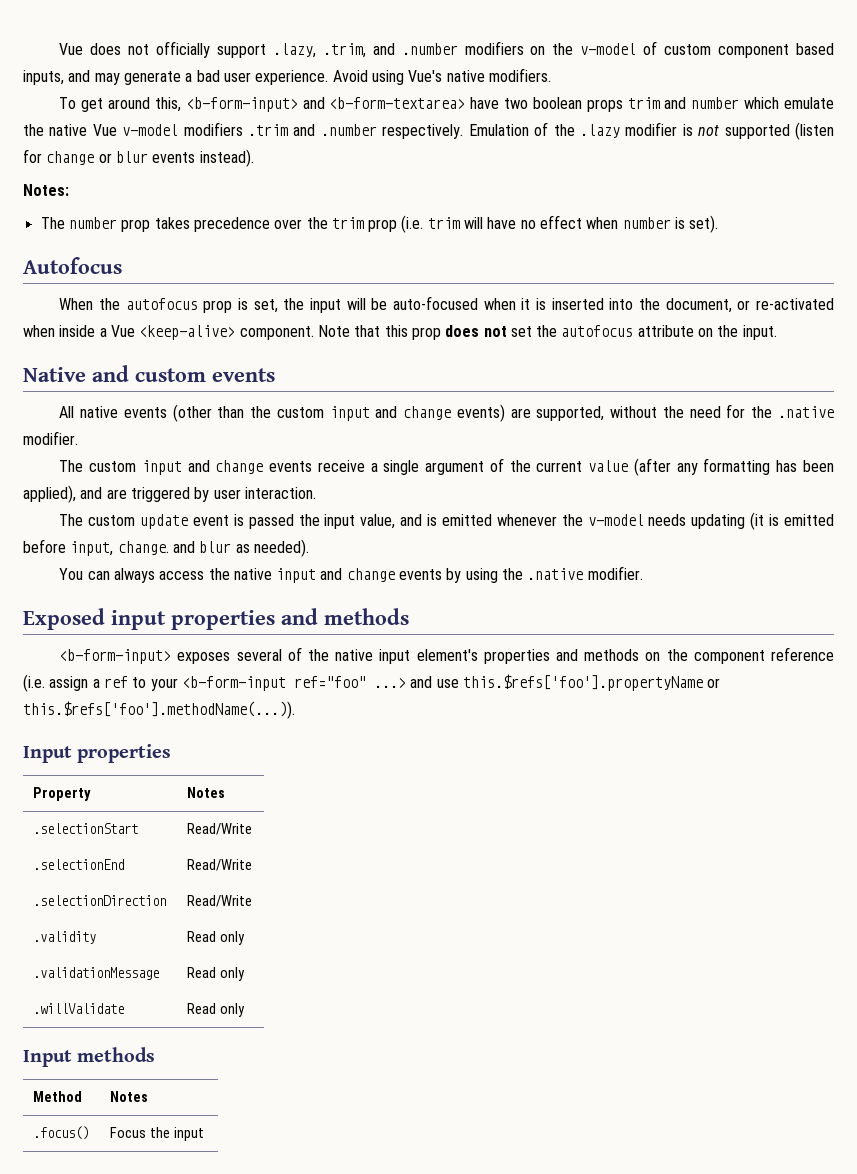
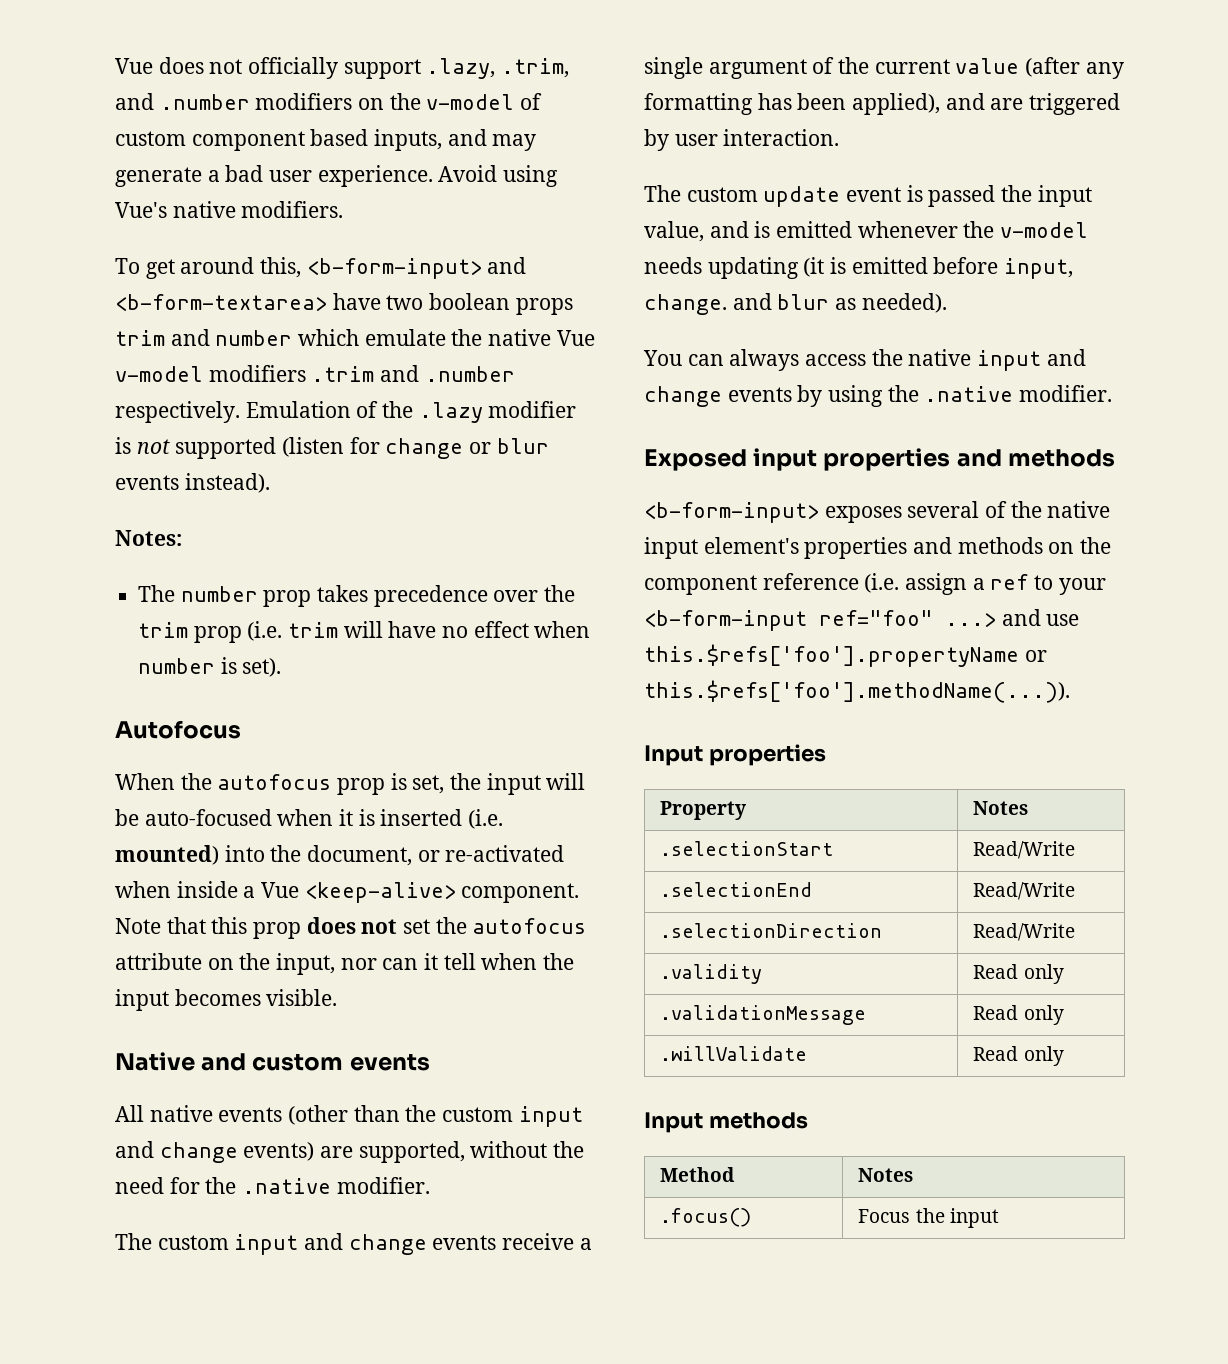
(604, 304) none -> [468,809,504,829] [115,845,219,865] (i.e. mounted)
[742,325,777,340] input. -> [276,953,575,975] [115,989,338,1011] input, nor can it tell when the input becomes visible.

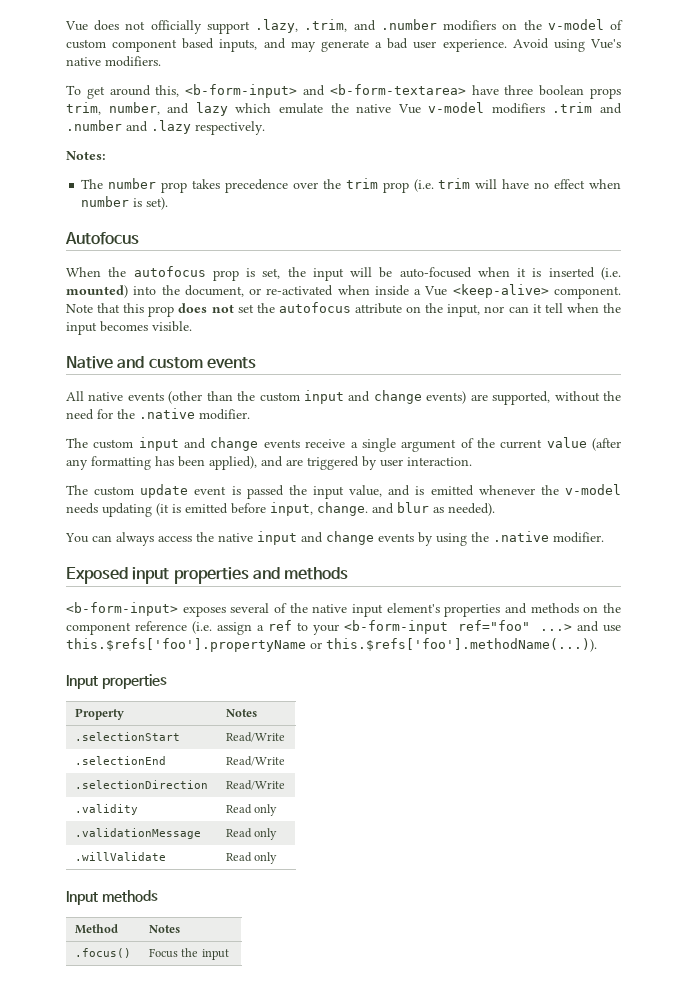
[386,295,424,310] two -> [504,85,534,95] three
[115,329,293,346] trim and number -> [66,102,228,116] trim, number, and lazy
(515, 374) none -> [126,120,191,134] and .lazy
[245,401,577,423] [115,437,549,459] [115,473,270,493] Emulation of the .lazy modifier is not supported (listen for change or blur events instead). -> (265, 128) none

